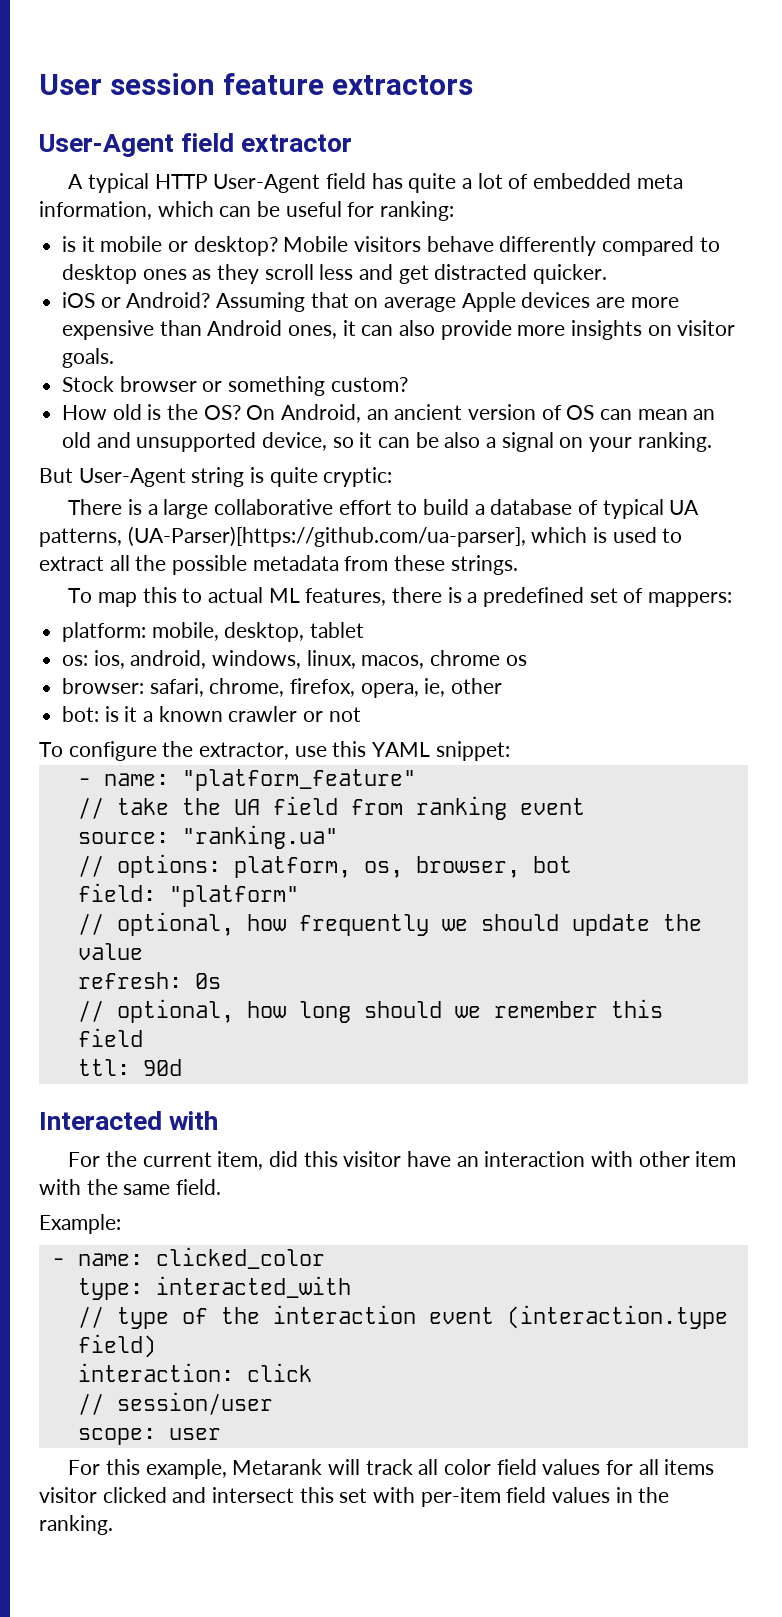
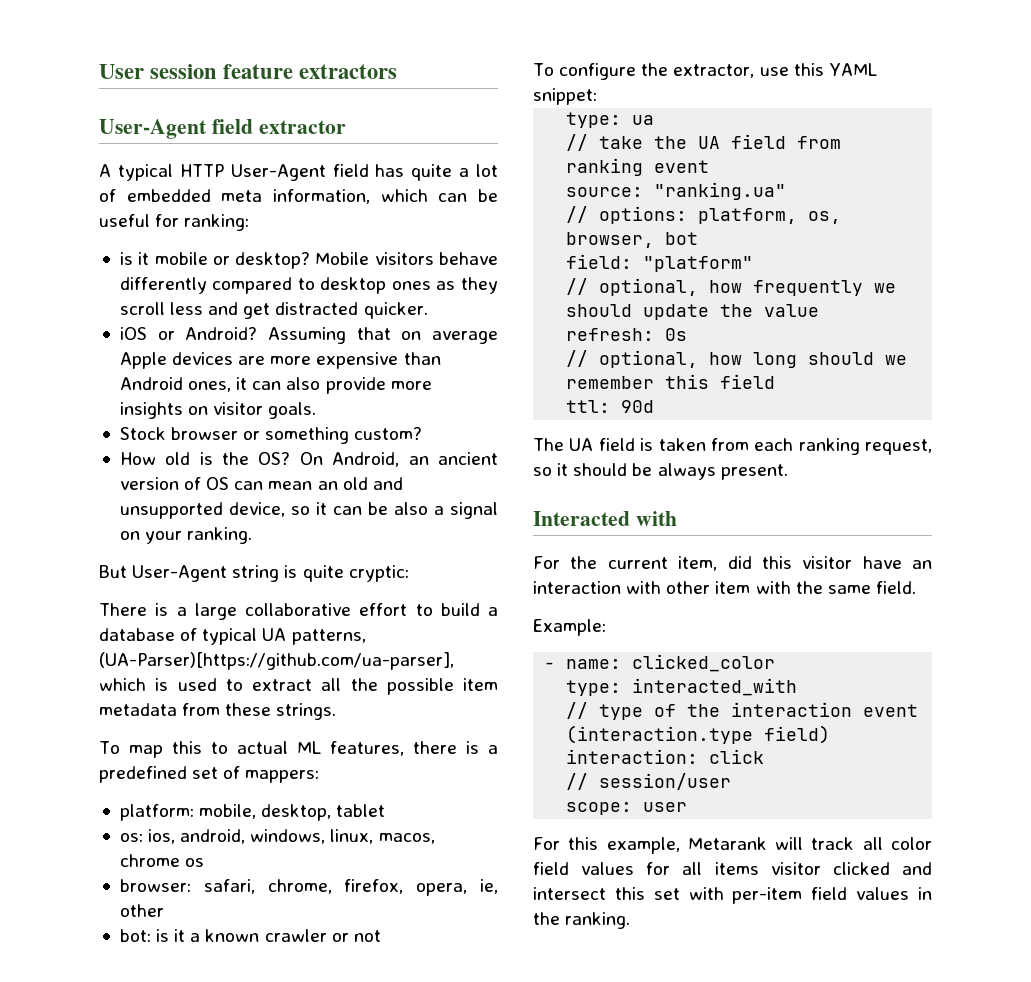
(248, 565) none -> [463,678,498,691] item
[77,769,416,791] - name: "platform_feature" -> [566,112,655,128] type: ua
(182, 1067) none -> [533,438,932,455] [533,463,788,480] // The UA field is taken from each ranking request, so it should be always present.

